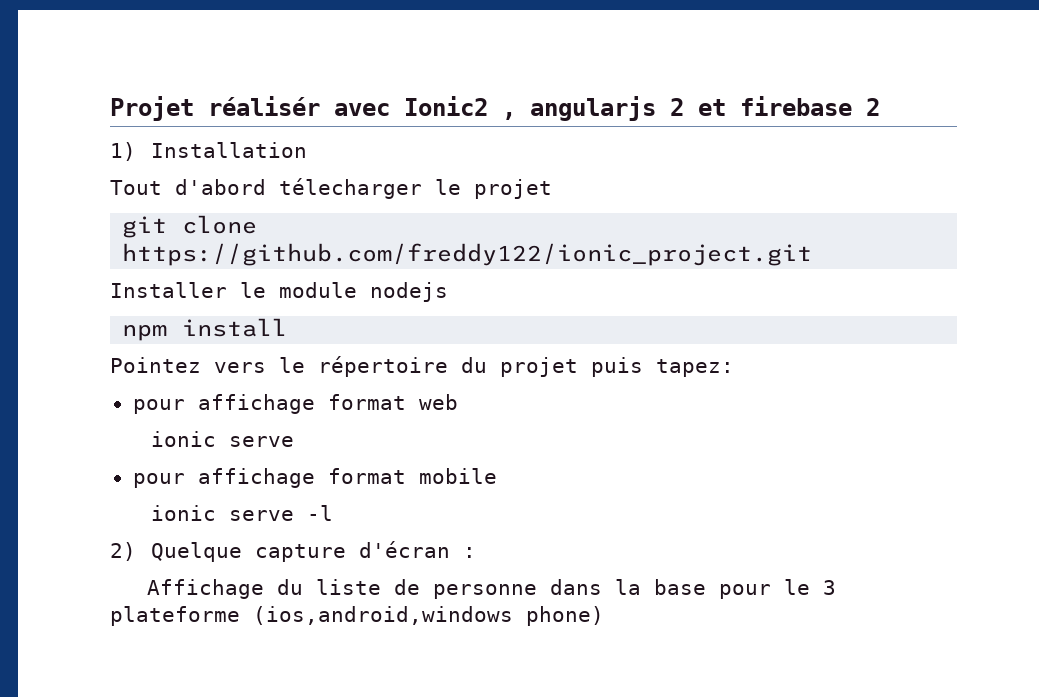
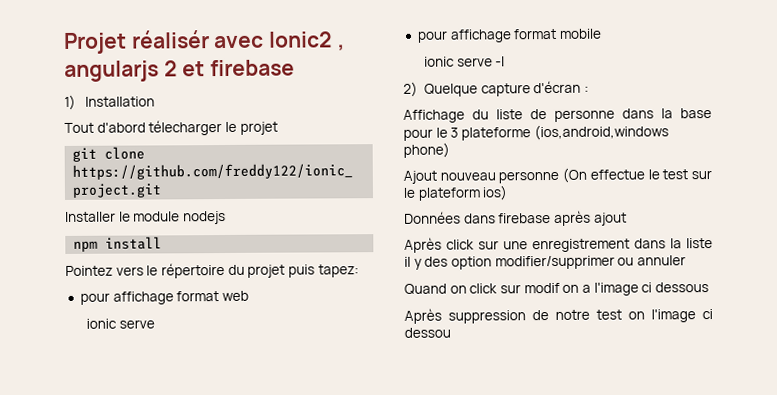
[866,98,880,116] 2 -> (296, 68) none
(604, 616) none -> [403,167,712,184] [403,185,509,201] [404,210,627,226] [404,237,713,253] [404,255,686,270] [404,282,709,296] [404,308,713,324] [404,327,451,338] // Ajout nouveau personne (On effectue le test sur le plateform ios) // Données dans firebase après ajout // Après click sur une enregistrement dans la liste il y des option modifier/supprimer ou annuler // Quand on click sur modif on a l'image ci dessous // Après suppression de notre test on l'image ci dessou

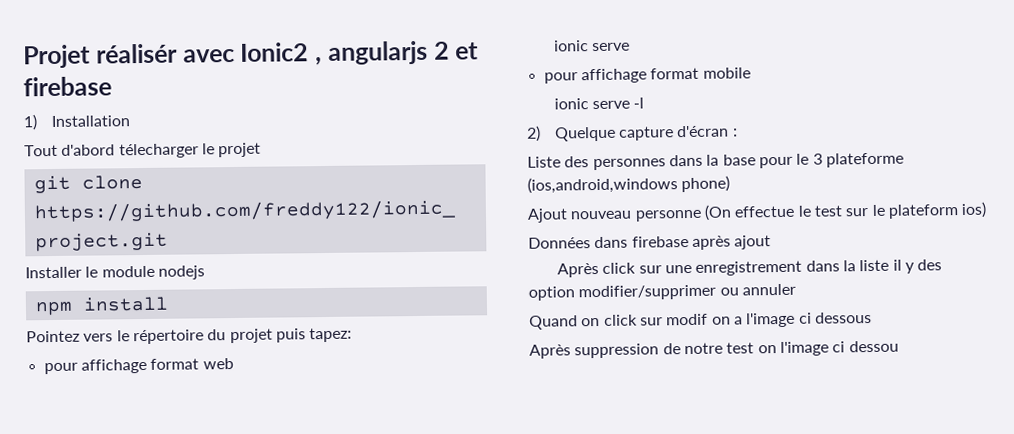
[403,109,615,123] Affichage du liste de personne -> [527,156,666,171] Liste des personnes

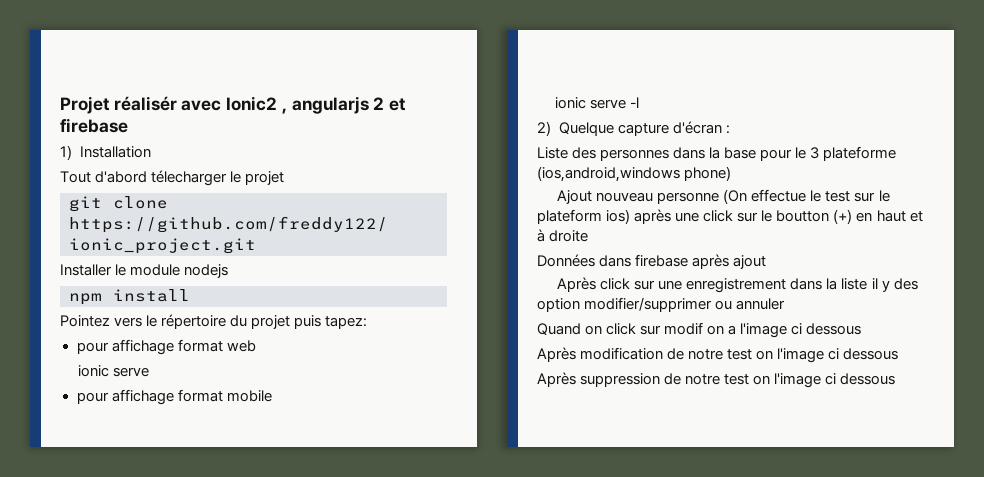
(988, 209) none -> [634,209,923,224] [537,229,589,242] après une click sur le boutton (+) en haut et à droite
(872, 318) none -> [537,347,899,363] // Après modification de notre test on l'image ci dessous
[848,340,899,353] dessou -> [840,373,896,385] dessous

